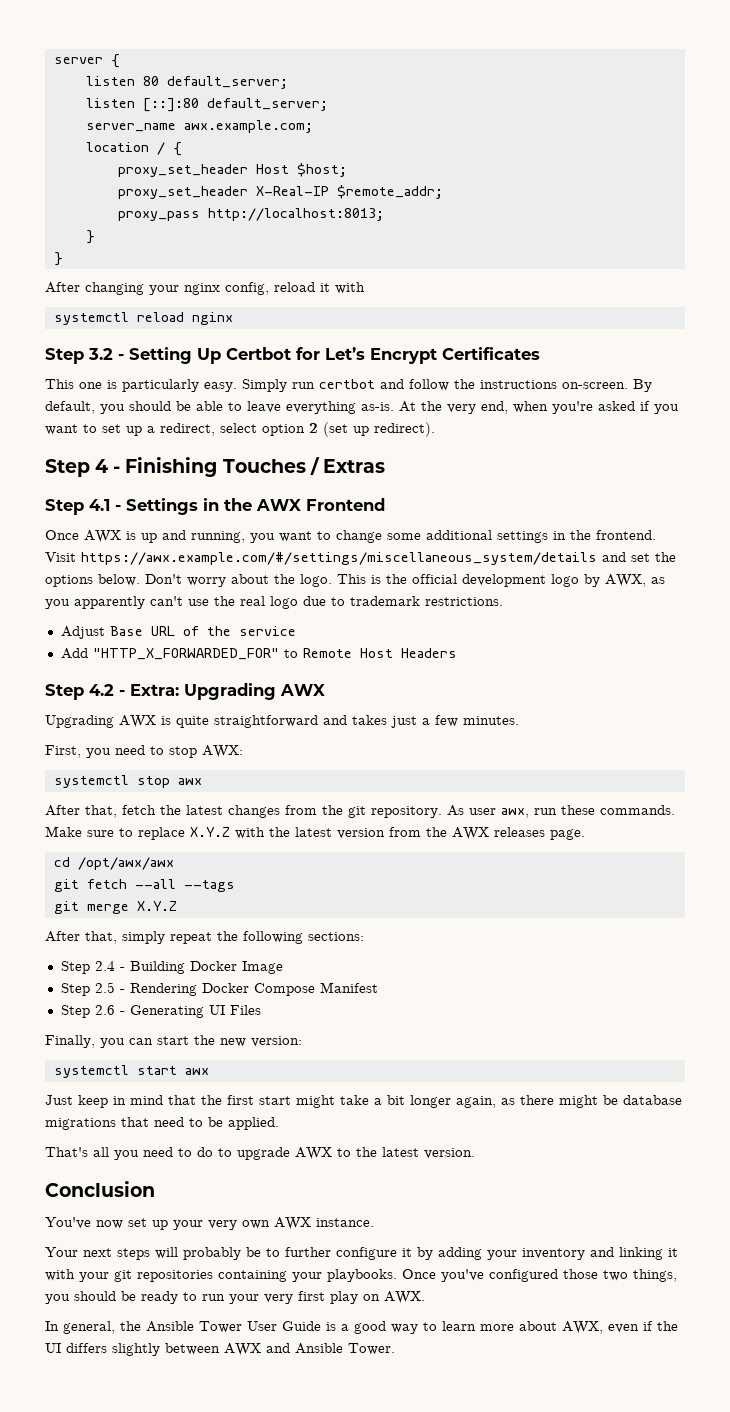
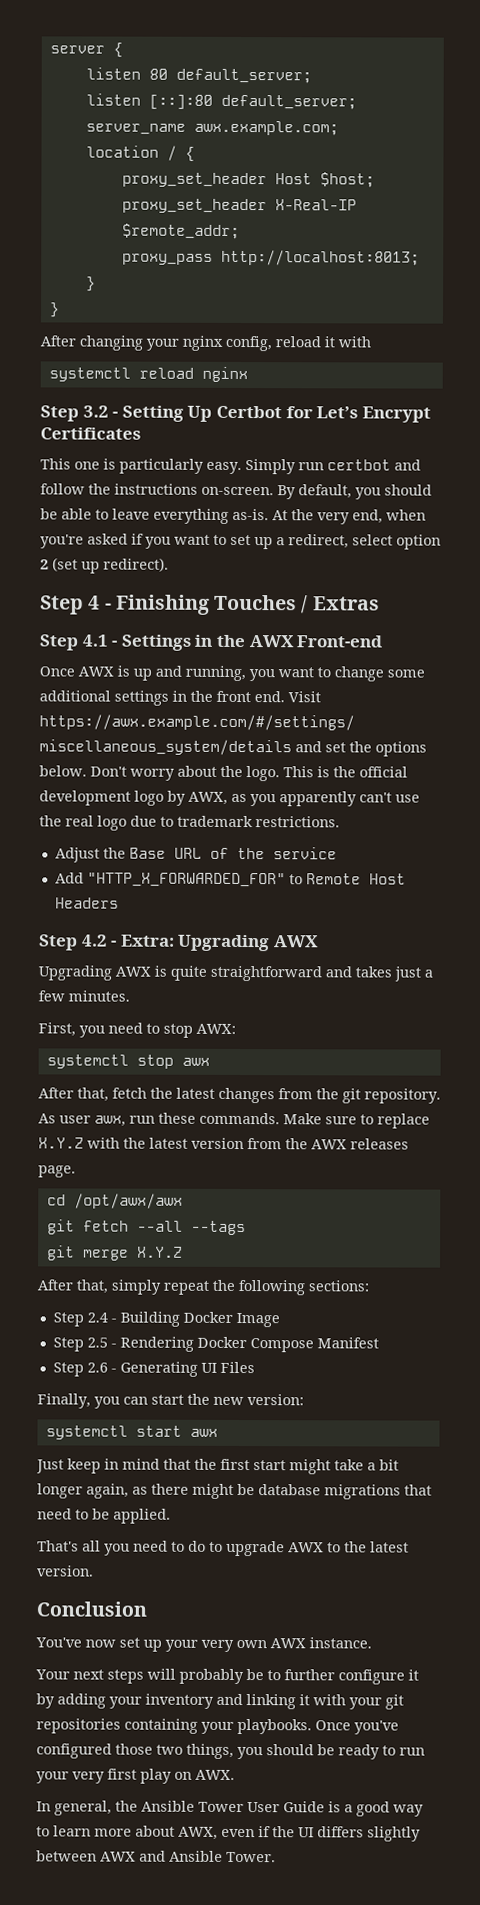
[306,498,385,511] Frontend -> [296,635,383,648] Front-end
[596,530,656,540] frontend. -> [216,690,285,703] front end.
(105, 632) none -> [102,847,126,859] the

